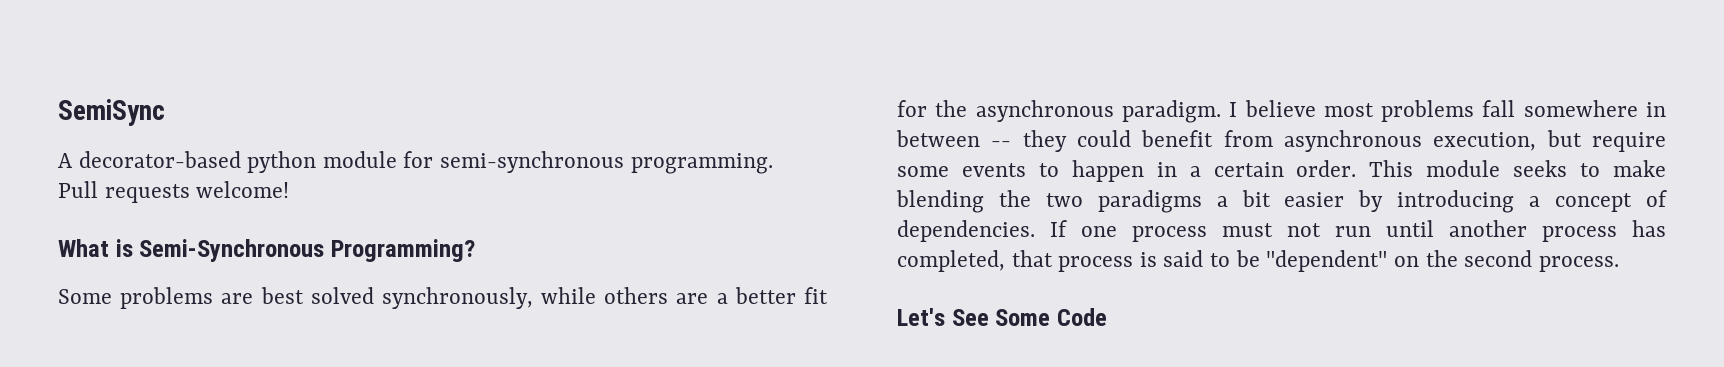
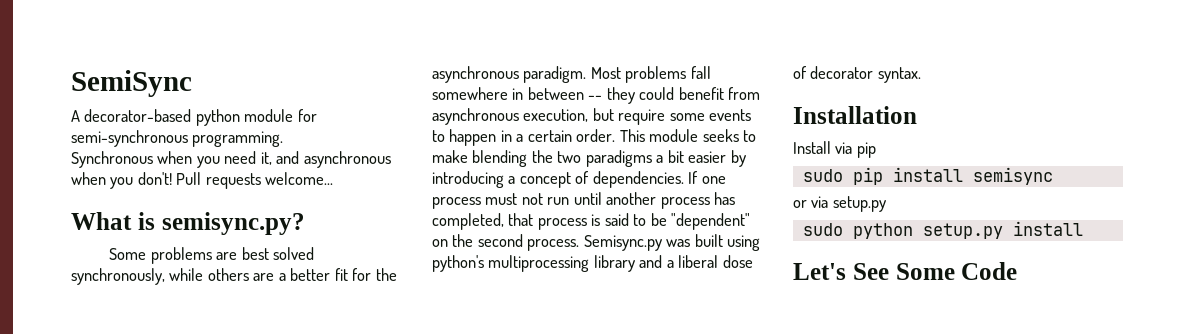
(773, 163) none -> [71,151,391,168] [71,172,172,189] Synchronous when you need it, and asynchronous when you don't!
[196,181,290,198] welcome! -> [265,172,334,185] welcome...
[139,239,475,262] Semi-Synchronous Programming? -> [161,212,305,235] semisync.py?
[1229,100,1374,117] I believe most -> [590,67,621,79] Most
(1619, 264) none -> [583,234,761,251] [432,255,753,272] [793,66,921,83] [793,106,917,124] [793,141,876,158] [802,167,1053,185] [793,196,886,212] [802,221,1083,239] Semisync.py was built using python's multiprocessing library and a liberal dose of decorator syntax. // Installation // Install via pip // sudo pip install semisync // or via setup.py // sudo python setup.py install

